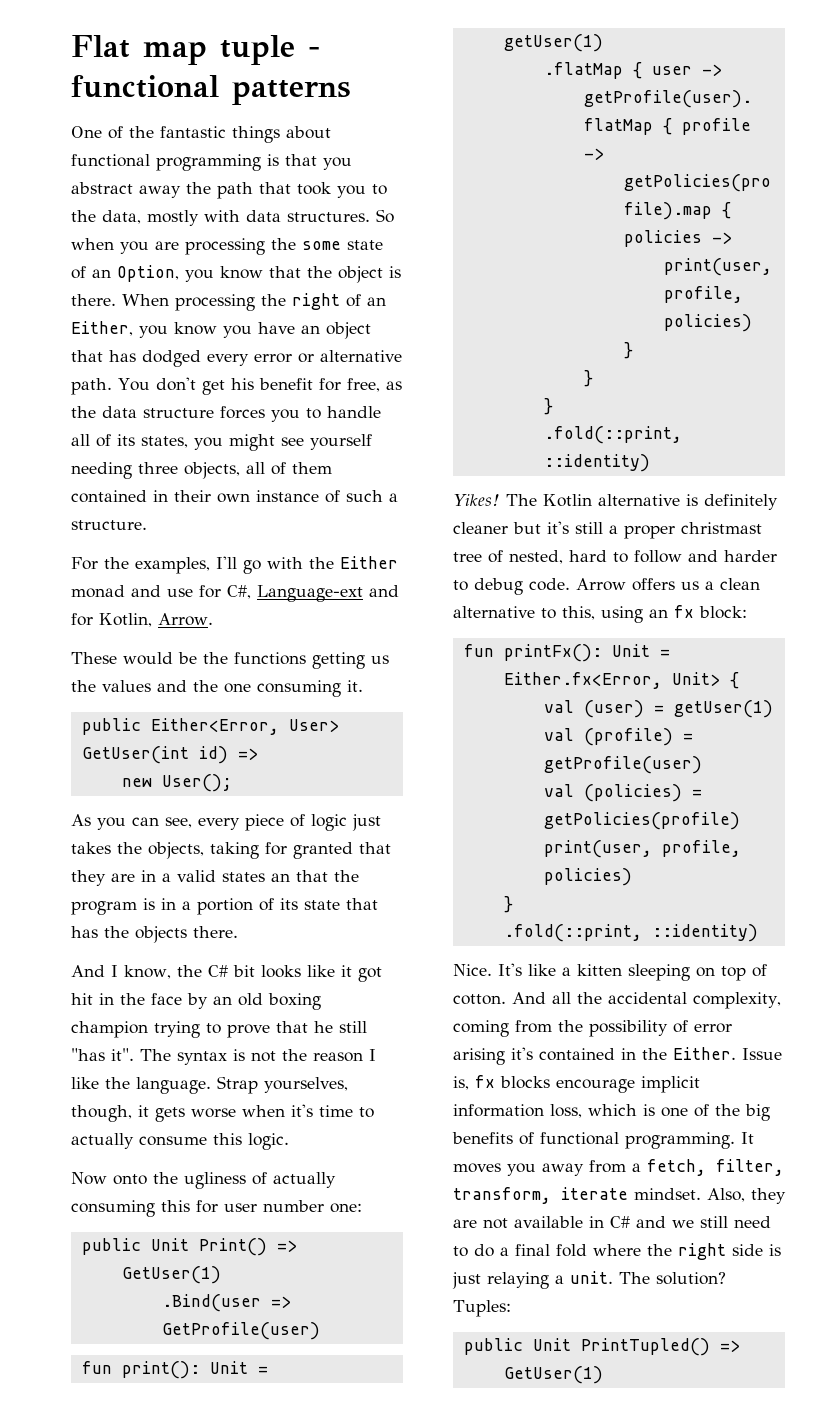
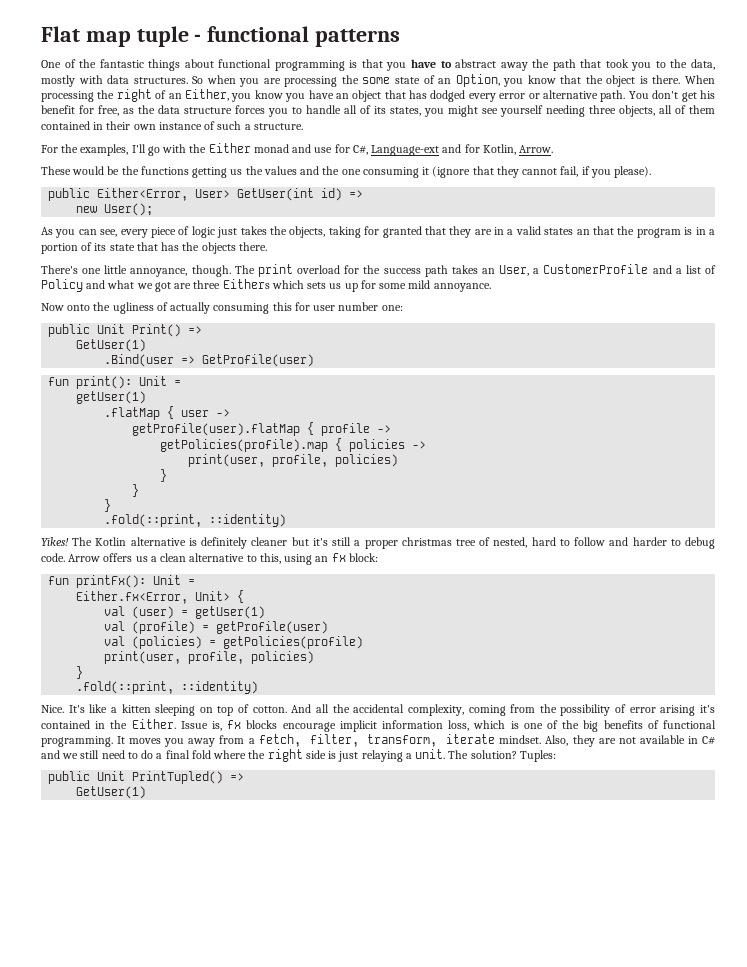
(352, 163) none -> [411,59,452,68] have to
[347,680,363,692] it. -> [422,166,652,178] it (ignore that they cannot fail, if you please).
[71,965,382,982] [71,993,321,1010] [71,1021,367,1038] [71,1048,376,1065] [71,1076,348,1094] [71,1104,374,1122] [71,1133,289,1150] And I know, the C# bit looks like it got hit in the face by an old boxing champion trying to prove that he still "has it". The syntax is not the reason I like the language. Strap yourselves, though, it gets worse when it's time to actually consume this logic. -> [41,264,716,277] [41,279,491,292] There's one little annoyance, though. The print overload for the success path takes an User, a CustomerProfile and a list of Policy and what we got are three Eithers which sets us up for some mild annoyance.
[681,522,762,534] christmast -> [401,537,452,546] christmas

